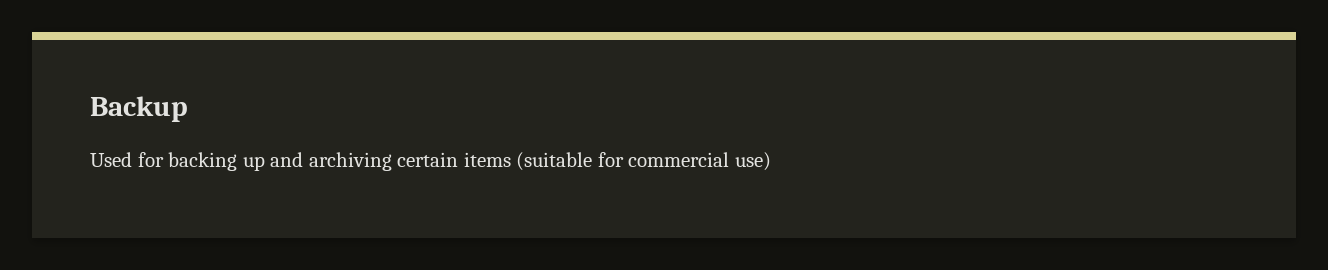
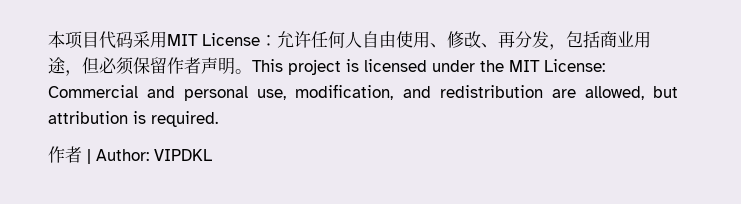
[90,96,188,122] [90,152,771,171] Backup // Used for backing up and archiving certain items (suitable for commercial use) -> [48,31,651,50] [48,57,605,76] [48,84,678,101] [48,111,218,127] [48,146,212,164] 本项目代码采用MIT License：允许任何人自由使用、修改、再分发，包括商业用途，但必须保留作者声明。This project is licensed under the MIT License: Commercial and personal use, modification, and redistribution are allowed, but attribution is required. // 作者 | Author: VIPDKL

